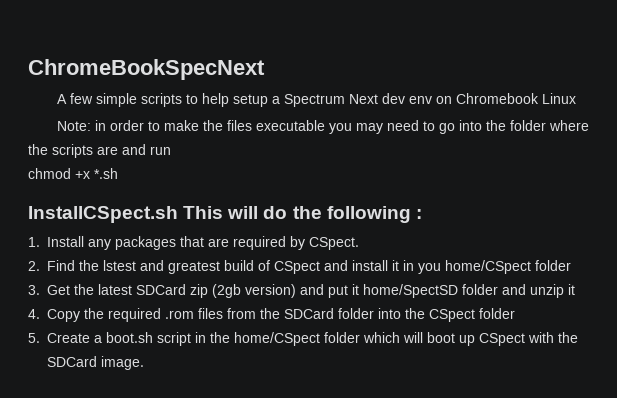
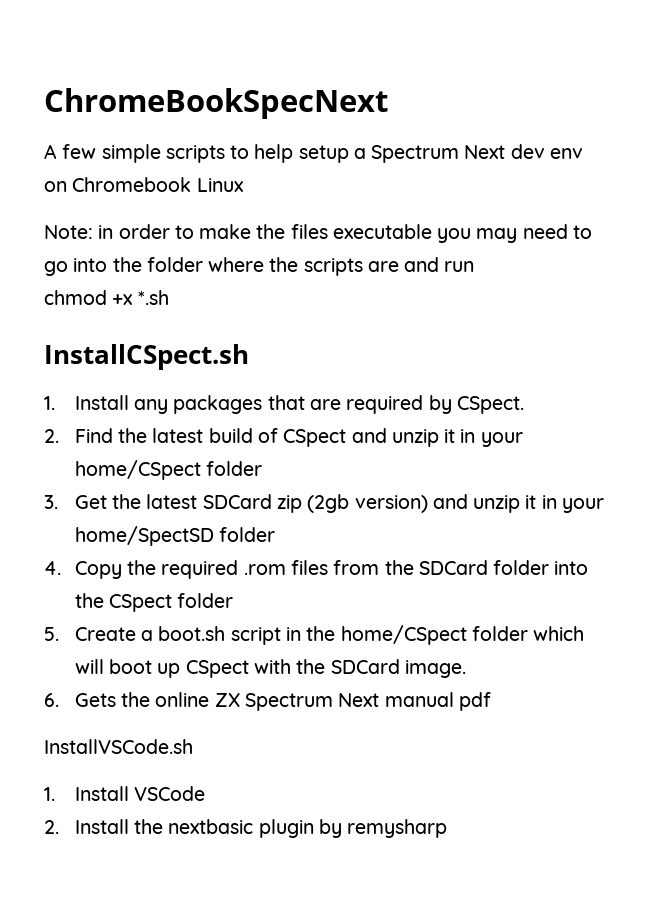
[183,206,422,223] This will do the following : -> (249, 357) none
[103,260,220,274] lstest and greatest -> [152,428,204,443] latest
[352,260,441,274] install it in you -> [391,429,523,447] unzip it in your
[328,284,359,298] put it -> [473,495,604,513] unzip it in your
[502,284,575,298] and unzip it -> (276, 534) none
(144, 363) none -> [44,692,491,711] [44,739,193,754] [44,786,206,801] [44,819,448,838] // 6. Gets the online ZX Spectrum Next manual pdf // InstallVSCode.sh // 1. Install VSCode // 2. Install the nextbasic plugin by remysharp

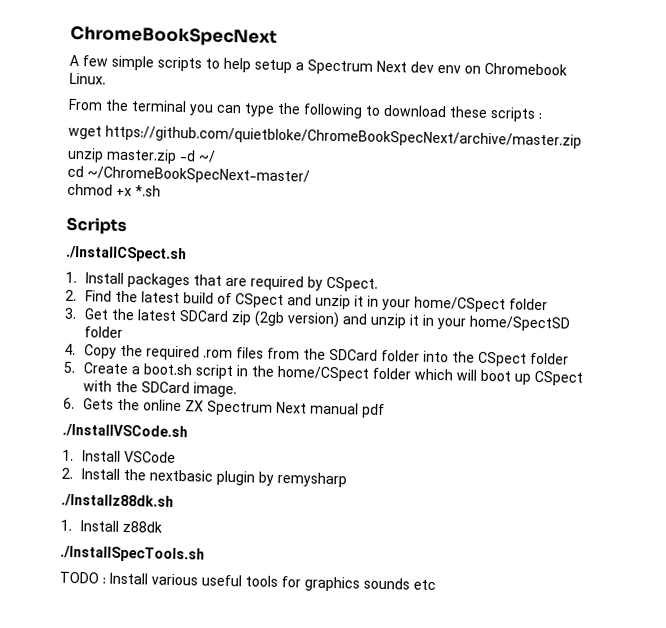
[196,178,244,192] [44,224,592,243] [44,257,475,276] Linux // Note: in order to make the files executable you may need to go into the folder where the scripts are and run -> [69,72,106,85] [68,98,542,122] [68,125,582,149] [67,147,216,164] [67,165,310,185] Linux. // From the terminal you can type the following to download these scripts : // wget https://github.com/quietbloke/ChromeBookSpecNext/archive/master.zip // unzip master.zip -d ~/ // cd ~/ChromeBookSpecNext-master/
[44,344,249,370] [44,395,169,414] InstallCSpect.sh // 1. Install any -> [66,216,127,235] [65,245,187,263] [65,271,124,284] Scripts // ./InstallCSpect.sh // 1. Install
[44,739,193,754] InstallVSCode.sh -> [62,423,188,439] ./InstallVSCode.sh
(448, 828) none -> [61,493,174,508] [60,519,162,533] [60,545,205,563] [59,571,436,592] // ./Installz88dk.sh // 1. Install z88dk // ./InstallSpecTools.sh // TODO : Install various useful tools for graphics sounds etc

